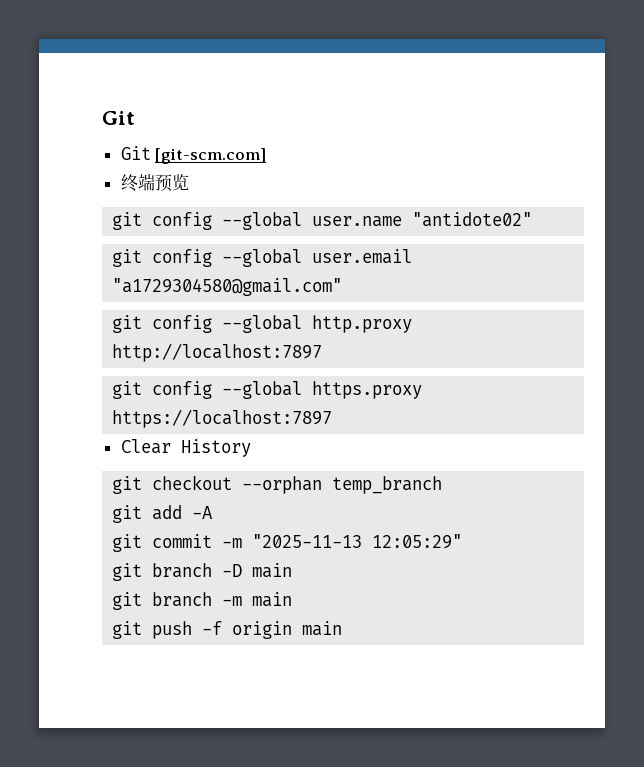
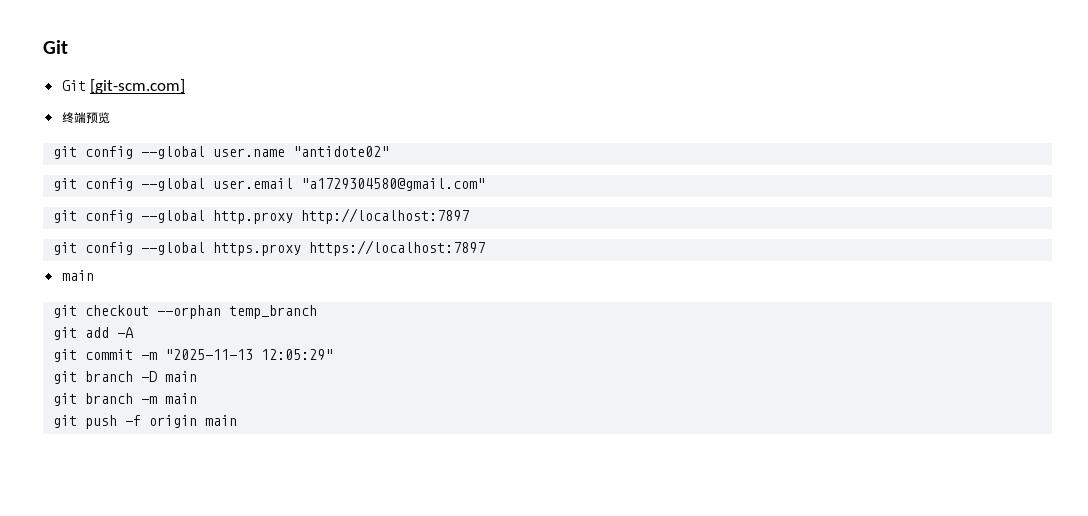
[120,439,251,457] Clear History -> [61,270,94,281] main

